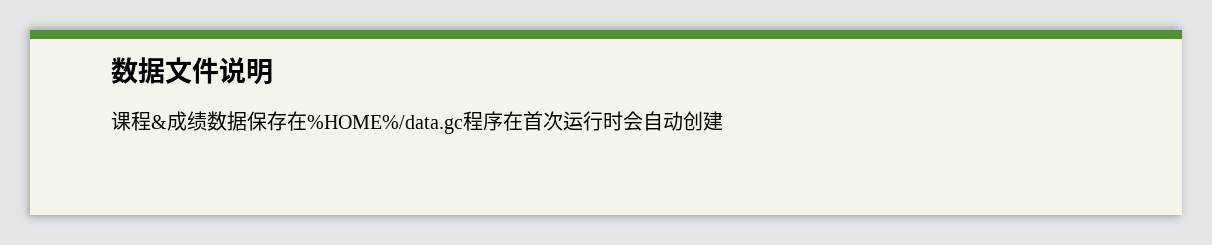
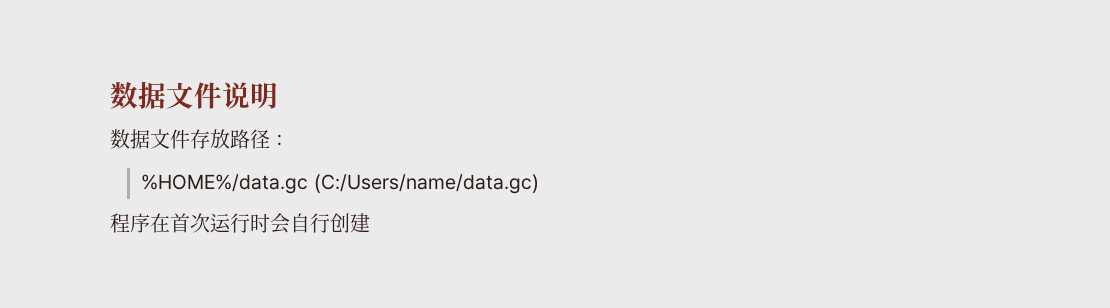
[111,111,463,134] 课程&成绩数据保存在%HOME%/data.gc -> [110,129,289,149] [141,174,539,194] 数据文件存放路径： // %HOME%/data.gc (C:/Users/name/data.gc) //
[663,111,683,131] 动 -> [310,213,330,233] 行

